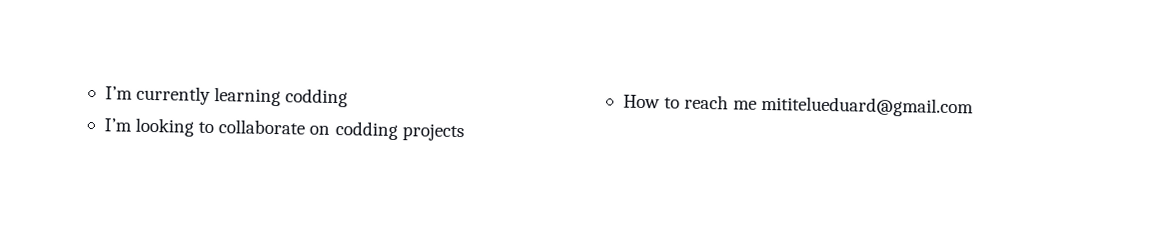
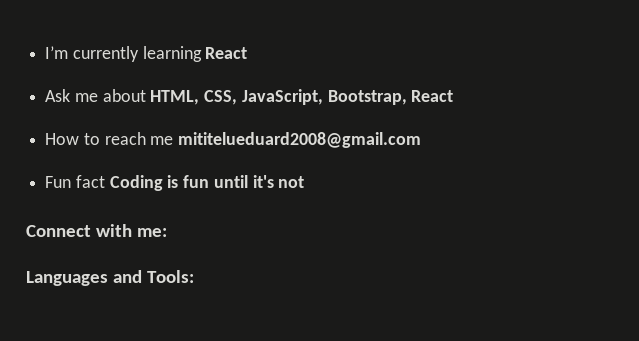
[285,88,349,108] [103,117,464,142] [622,94,975,118] codding // I’m looking to collaborate on codding projects // How to reach me mititelueduard@gmail.com -> [205,47,248,59] [45,89,454,105] [45,132,422,148] [45,175,305,191] [26,224,167,237] [26,270,194,286] React // Ask me about HTML, CSS, JavaScript, Bootstrap, React // How to reach me mititelueduard2008@gmail.com // Fun fact Coding is fun until it's not // Connect with me: // Languages and Tools:

